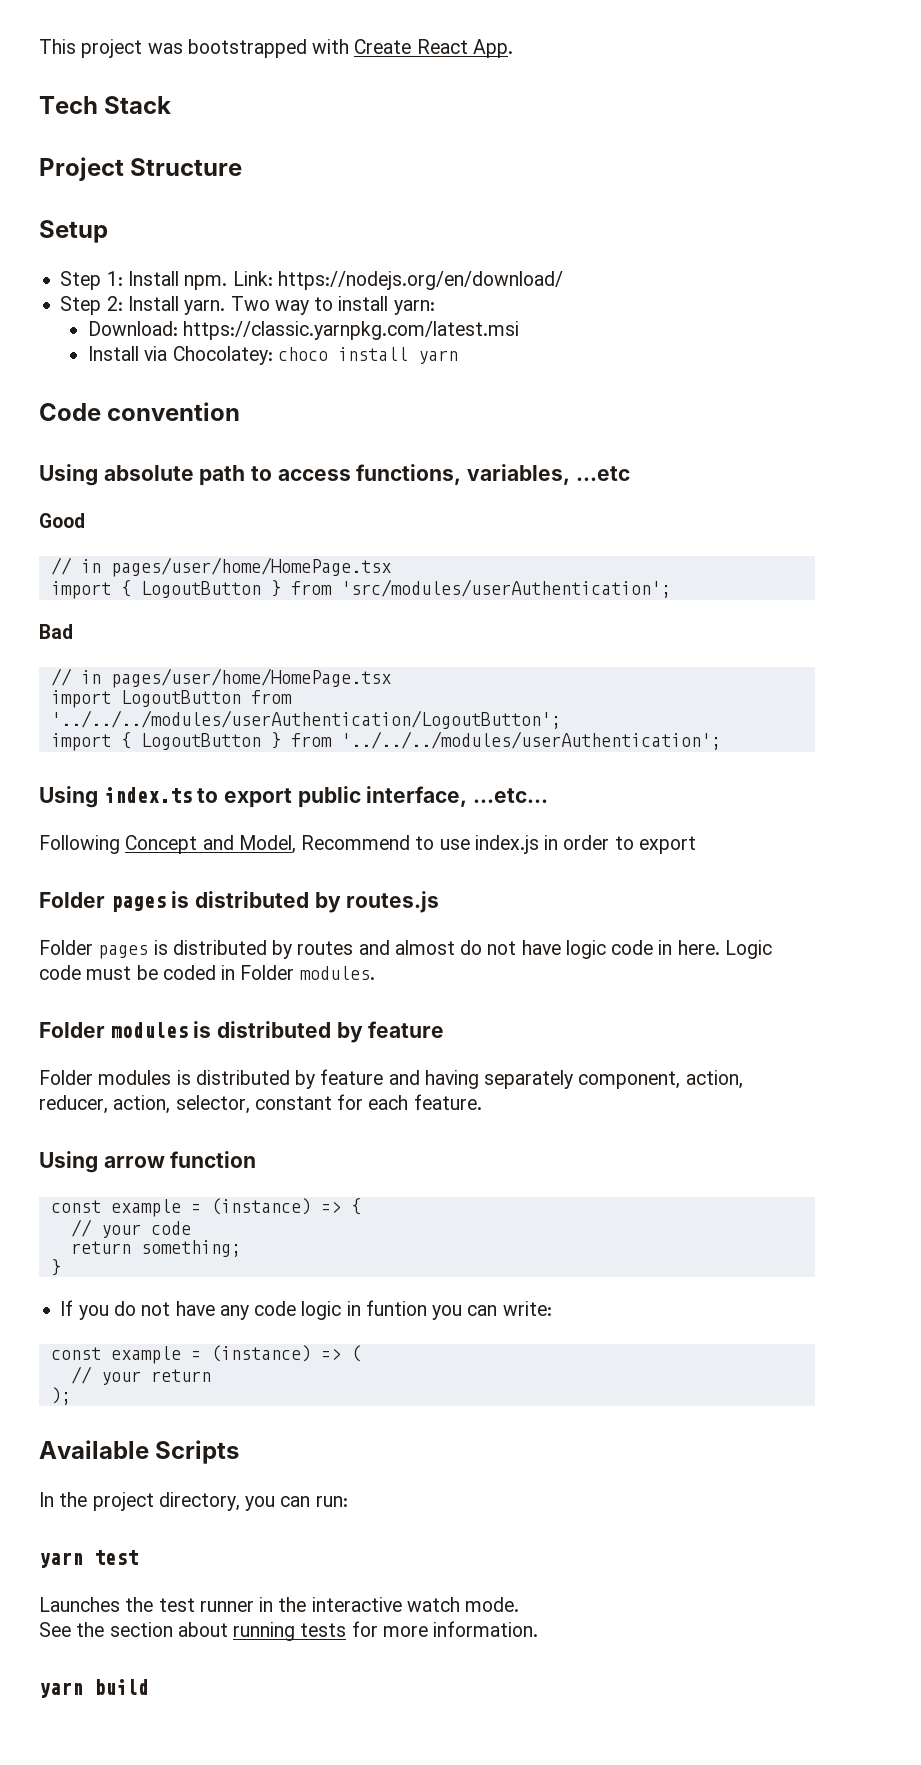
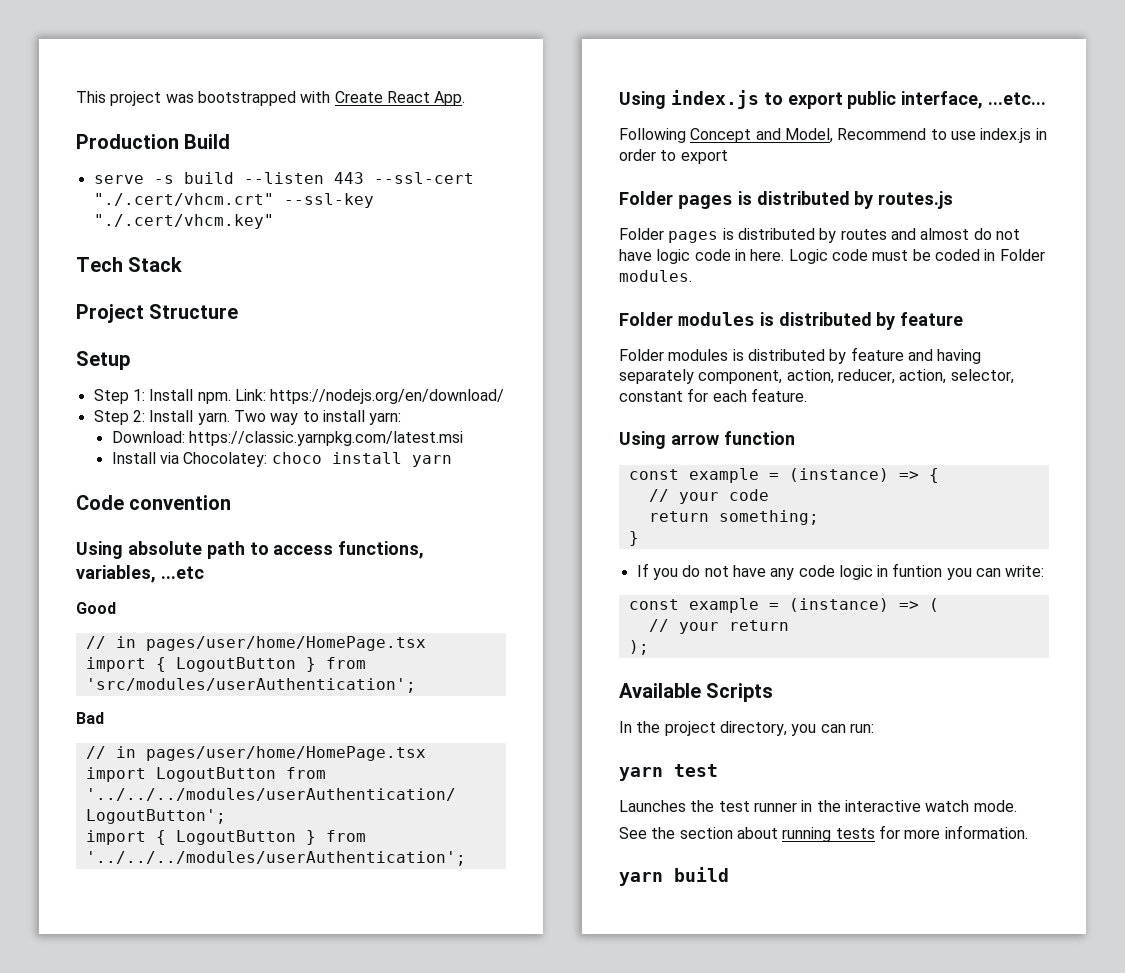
(513, 48) none -> [76,134,231,149] [93,172,474,184] [93,193,374,208] [93,214,274,229] // Production Build // serve -s build --listen 443 --ssl-cert "./.cert/vhcm.crt" --ssl-key "./.cert/vhcm.key"
[103,787,192,803] index.ts -> [670,90,759,109] index.js

